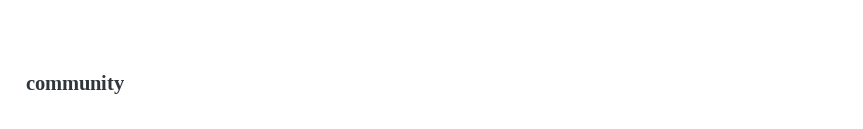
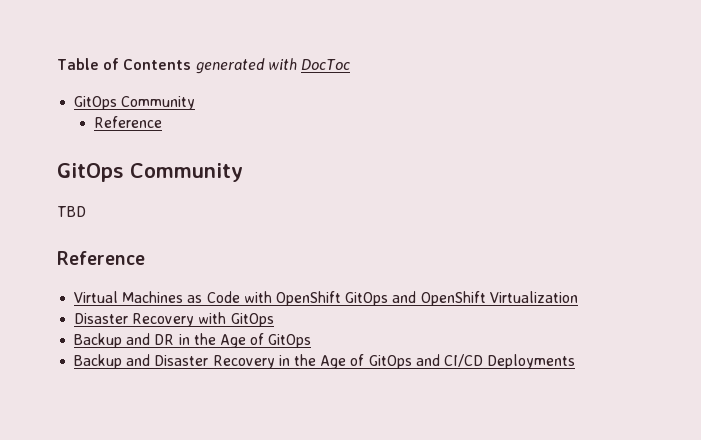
[26,75,125,94] community -> [57,58,350,74] [74,96,196,110] [93,116,162,128] [57,163,243,182] [57,206,86,217] [57,251,145,265] [74,291,578,306] [74,312,274,327] [74,333,312,348] [74,354,576,369] Table of Contents generated with DocToc // GitOps Community // Reference // GitOps Community // TBD // Reference // Virtual Machines as Code with OpenShift GitOps and OpenShift Virtualization // Disaster Recovery with GitOps // Backup and DR in the Age of GitOps // Backup and Disaster Recovery in the Age of GitOps and CI/CD Deployments

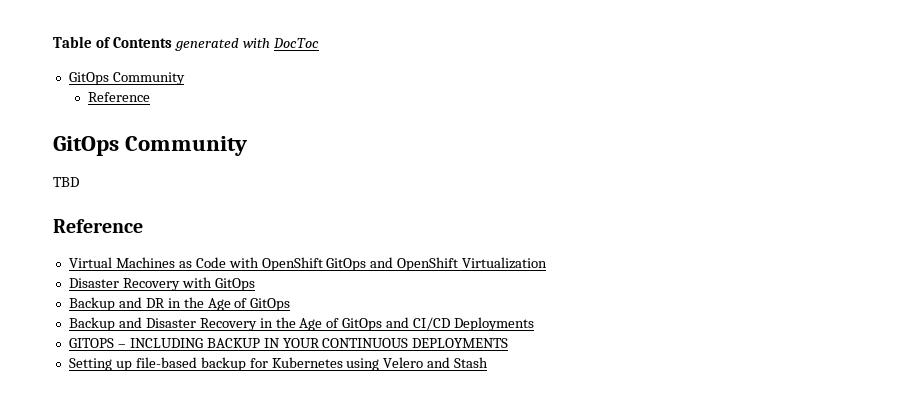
(576, 361) none -> [68,338,509,348] [68,357,489,371] // GITOPS – INCLUDING BACKUP IN YOUR CONTINUOUS DEPLOYMENTS // Setting up file-based backup for Kubernetes using Velero and Stash

